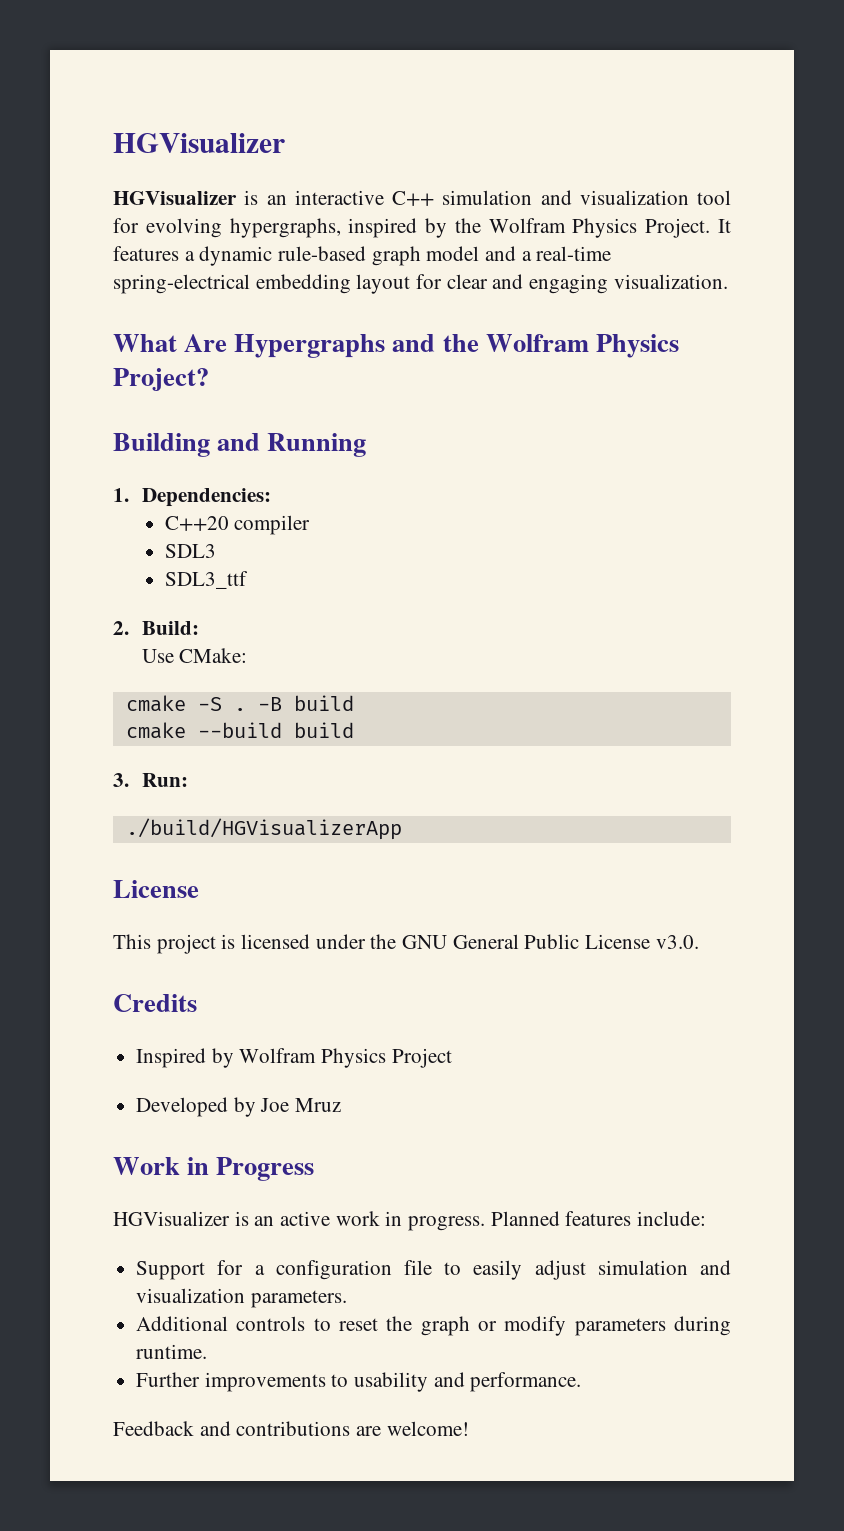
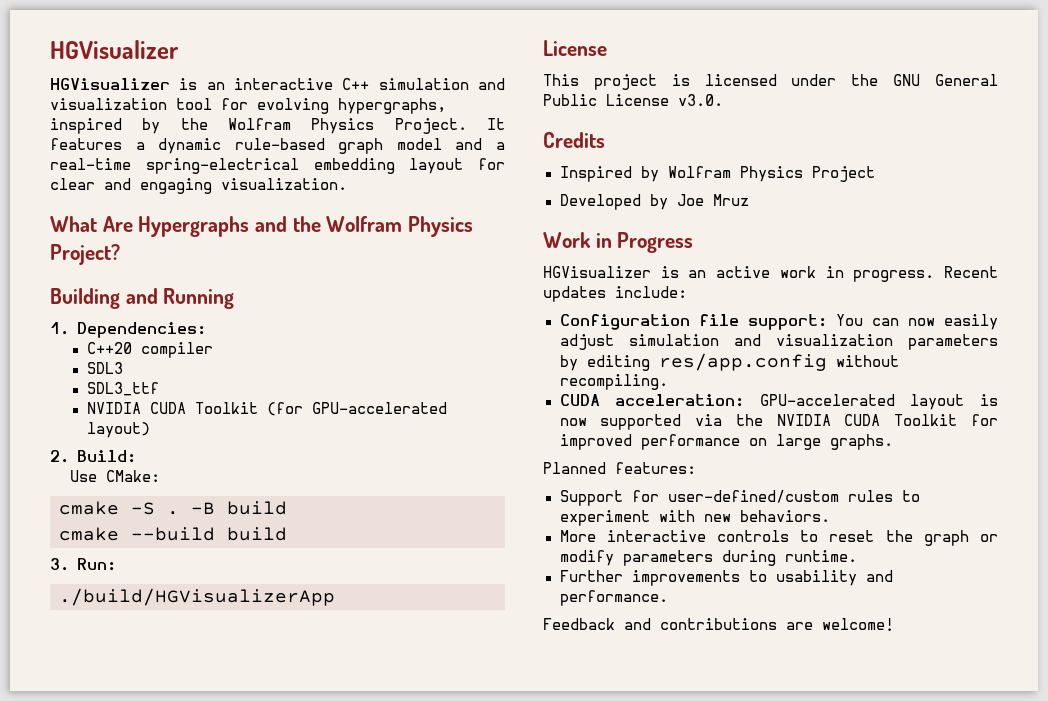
(248, 580) none -> [86,402,447,416] [86,422,150,438] // NVIDIA CUDA Toolkit (for GPU-accelerated layout)
[490,1211,632,1226] Planned features -> [944,266,998,278] [543,286,606,302] Recent updates
[136,1260,462,1280] Support for a configuration file to -> [559,314,935,330] Configuration file support: You can now
[250,1290,347,1308] [136,1316,229,1331] parameters. // Additional -> [908,334,998,350] [559,353,899,371] [559,374,668,390] [559,394,998,410] [559,414,998,430] [559,434,893,450] [543,462,696,474] [559,490,920,506] [559,510,830,526] [559,530,706,542] parameters by editing res/app.config without recompiling. // CUDA acceleration: GPU-accelerated layout is now supported via the NVIDIA CUDA Toolkit for improved performance on large graphs. // Planned features: // Support for user-defined/custom rules to experiment with new behaviors. // More interactive

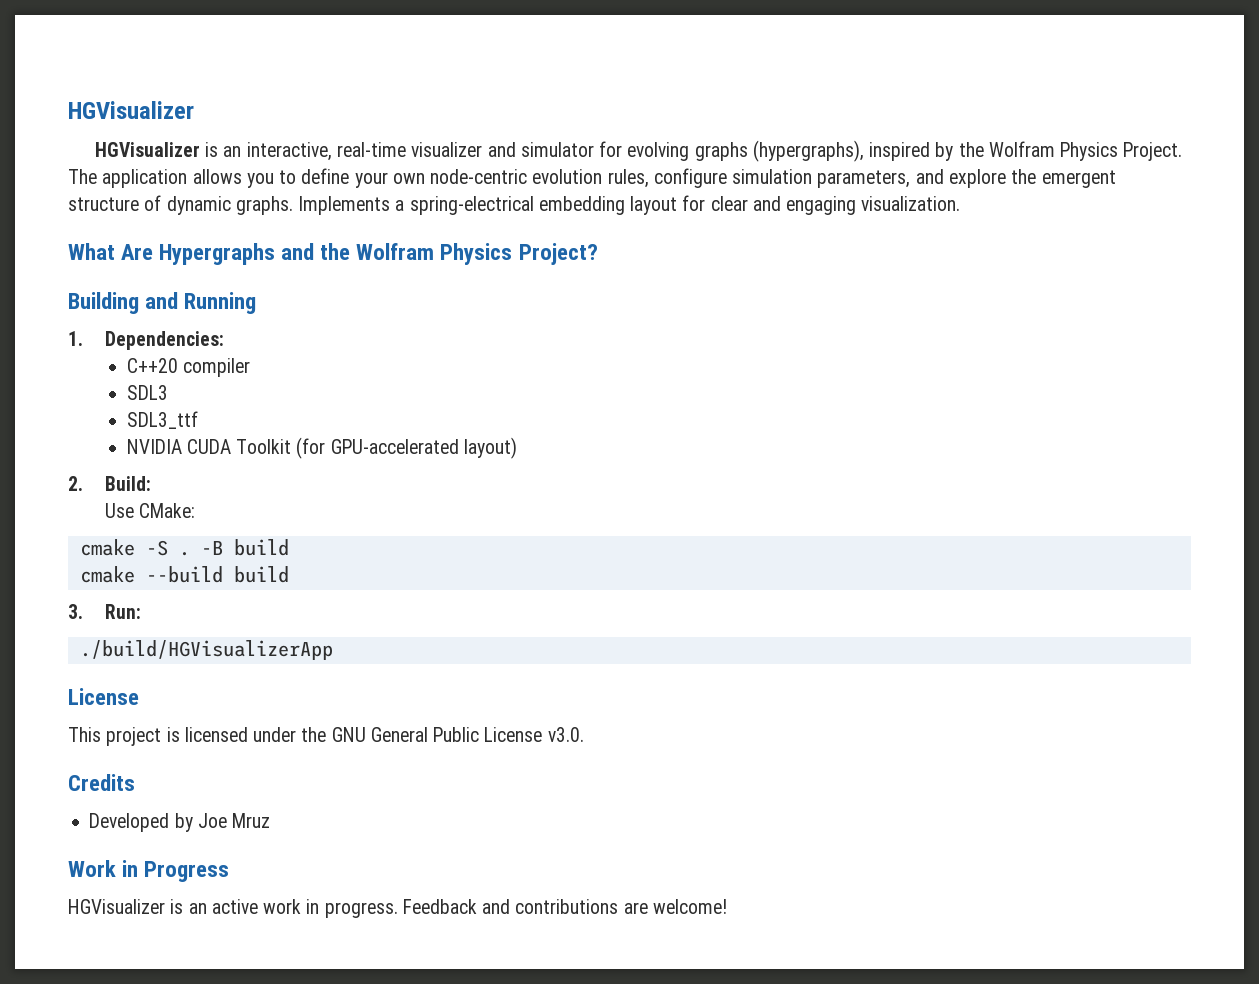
[234,78,505,90] [50,98,446,114] interactive C++ simulation and visualization tool for evolving hypergraphs, -> [246,140,864,162] interactive, real-time visualizer and simulator for evolving graphs (hypergraphs),
[487,118,505,130] [50,138,505,154] [50,158,131,170] It features a dynamic rule-based graph model and a real-time -> [68,168,1116,188] [68,195,405,215] The application allows you to define your own node-centric evolution rules, configure simulation parameters, and explore the emergent structure of dynamic graphs. Implements a
[559,166,875,182] // Inspired by Wolfram Physics Project -> (135, 782) none
[944,266,998,278] [543,286,687,302] [559,314,998,330] [559,334,998,350] [559,353,899,371] [559,374,668,390] [559,394,998,410] [559,414,998,430] [559,434,893,450] [543,462,696,474] [559,490,920,506] [559,510,830,526] [559,530,998,546] [559,550,857,566] [559,570,893,586] [559,590,668,606] Recent updates include: // Configuration file support: You can now easily adjust simulation and visualization parameters by editing res/app.config without recompiling. // CUDA acceleration: GPU-accelerated layout is now supported via the NVIDIA CUDA Toolkit for improved performance on large graphs. // Planned features: // Support for user-defined/custom rules to experiment with new behaviors. // More interactive controls to reset the graph or modify parameters during runtime. // Further improvements to usability and performance. // -> (398, 910) none

